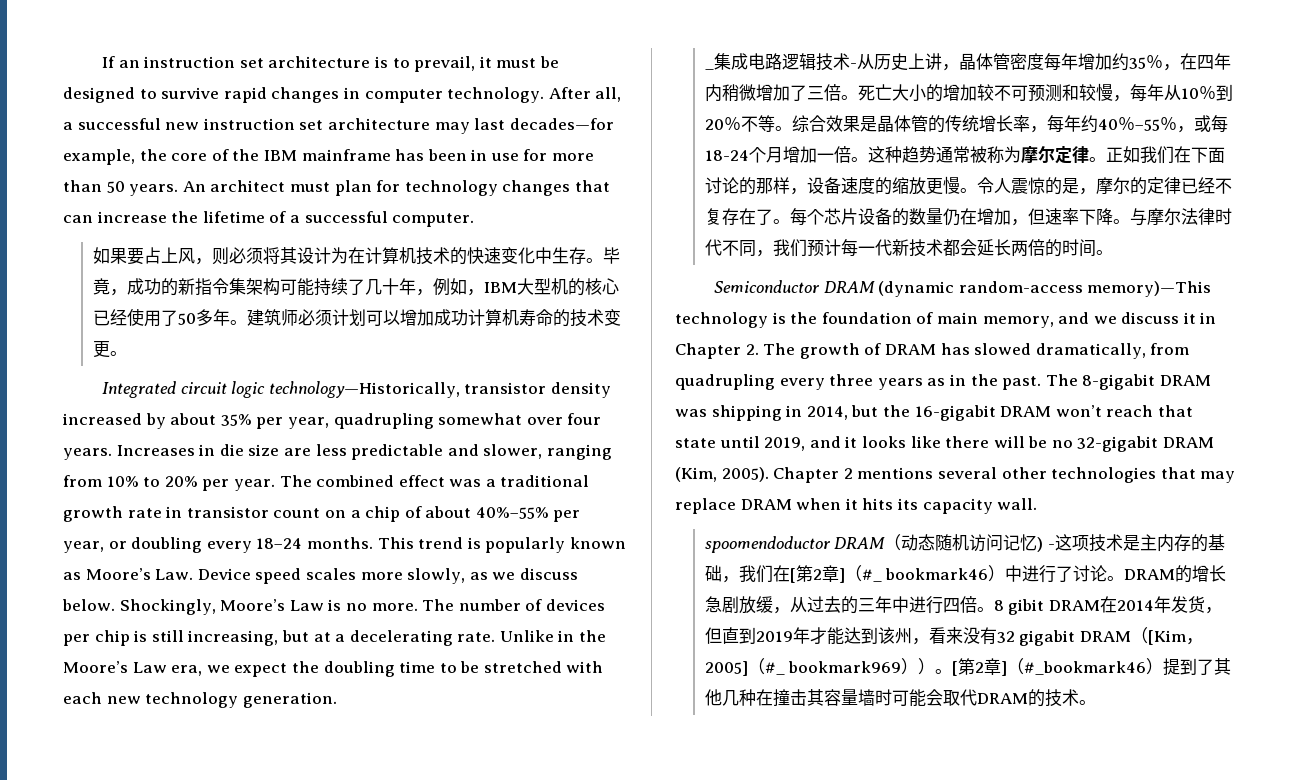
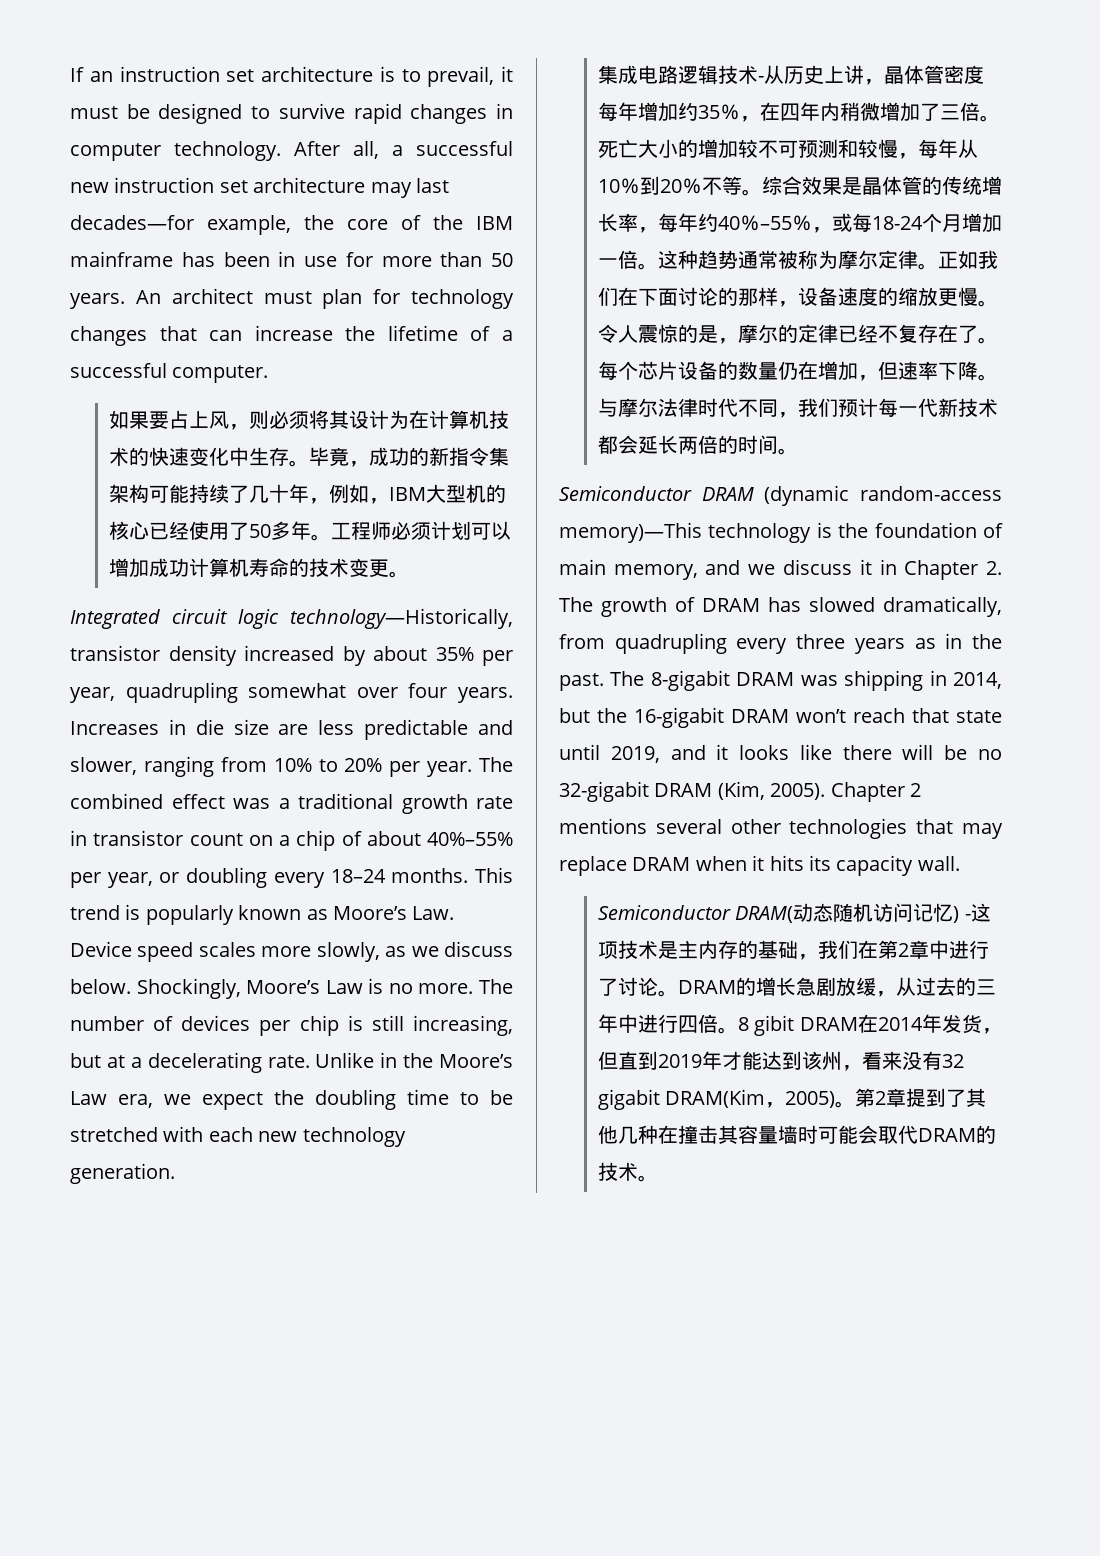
[246,309,281,326] 建筑 -> [330,521,371,540] 工程
[704,68,714,70] _ -> (175, 1173) none
[704,534,902,553] spoomendoductor DRAM（ -> [597,905,794,923] Semiconductor DRAM(
[789,565,1006,583] [第2章]（#_ bookmark46） -> [877,940,929,959] 第2章
[1079,627,1203,645] [704,658,1164,676] DRAM（[Kim，2005]（#_ bookmark969））。[第2章]（#_bookmark46） -> [665,1088,907,1108] DRAM(Kim，2005)。第2章

